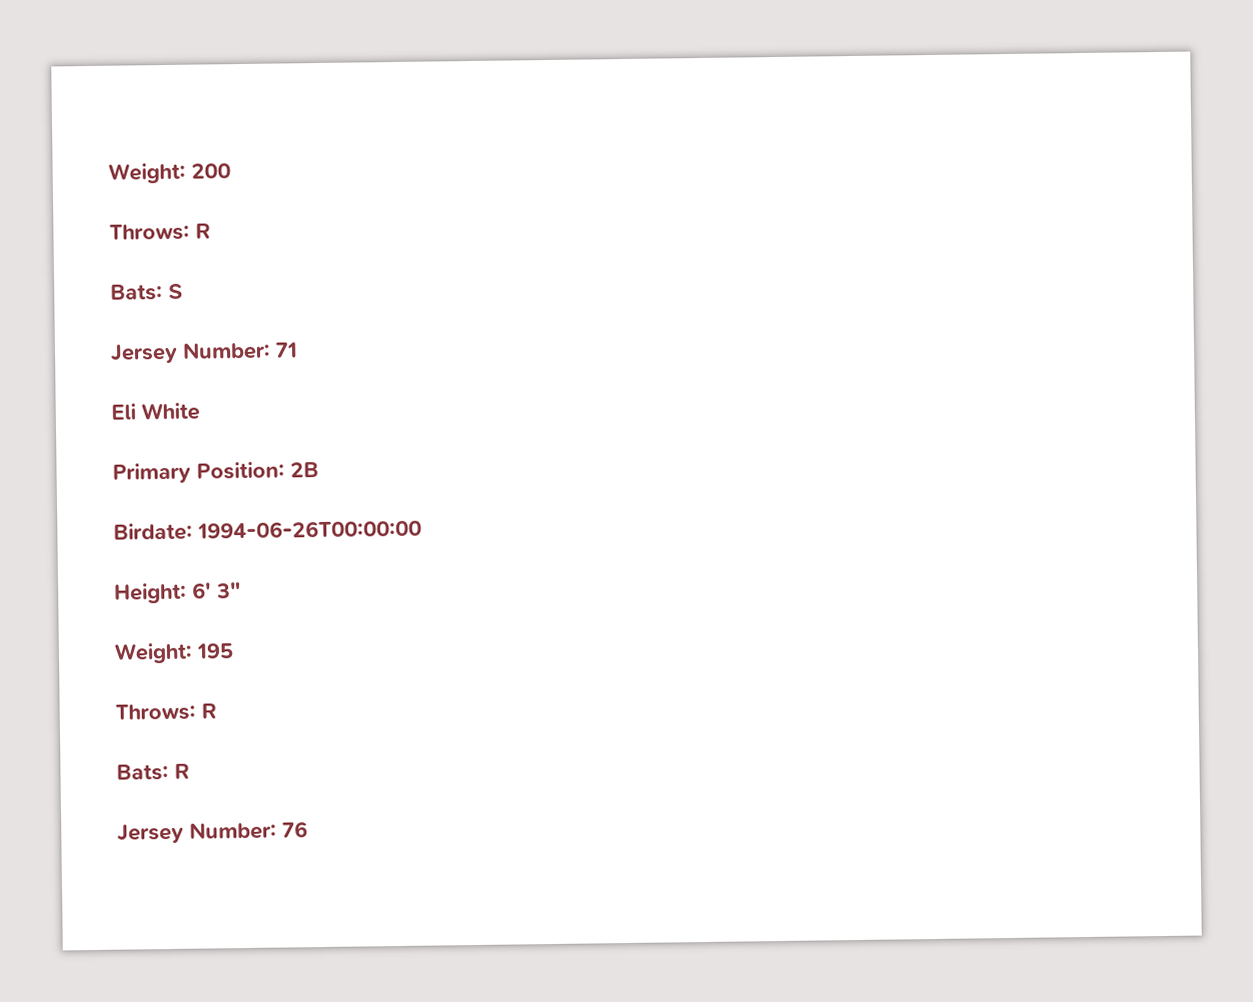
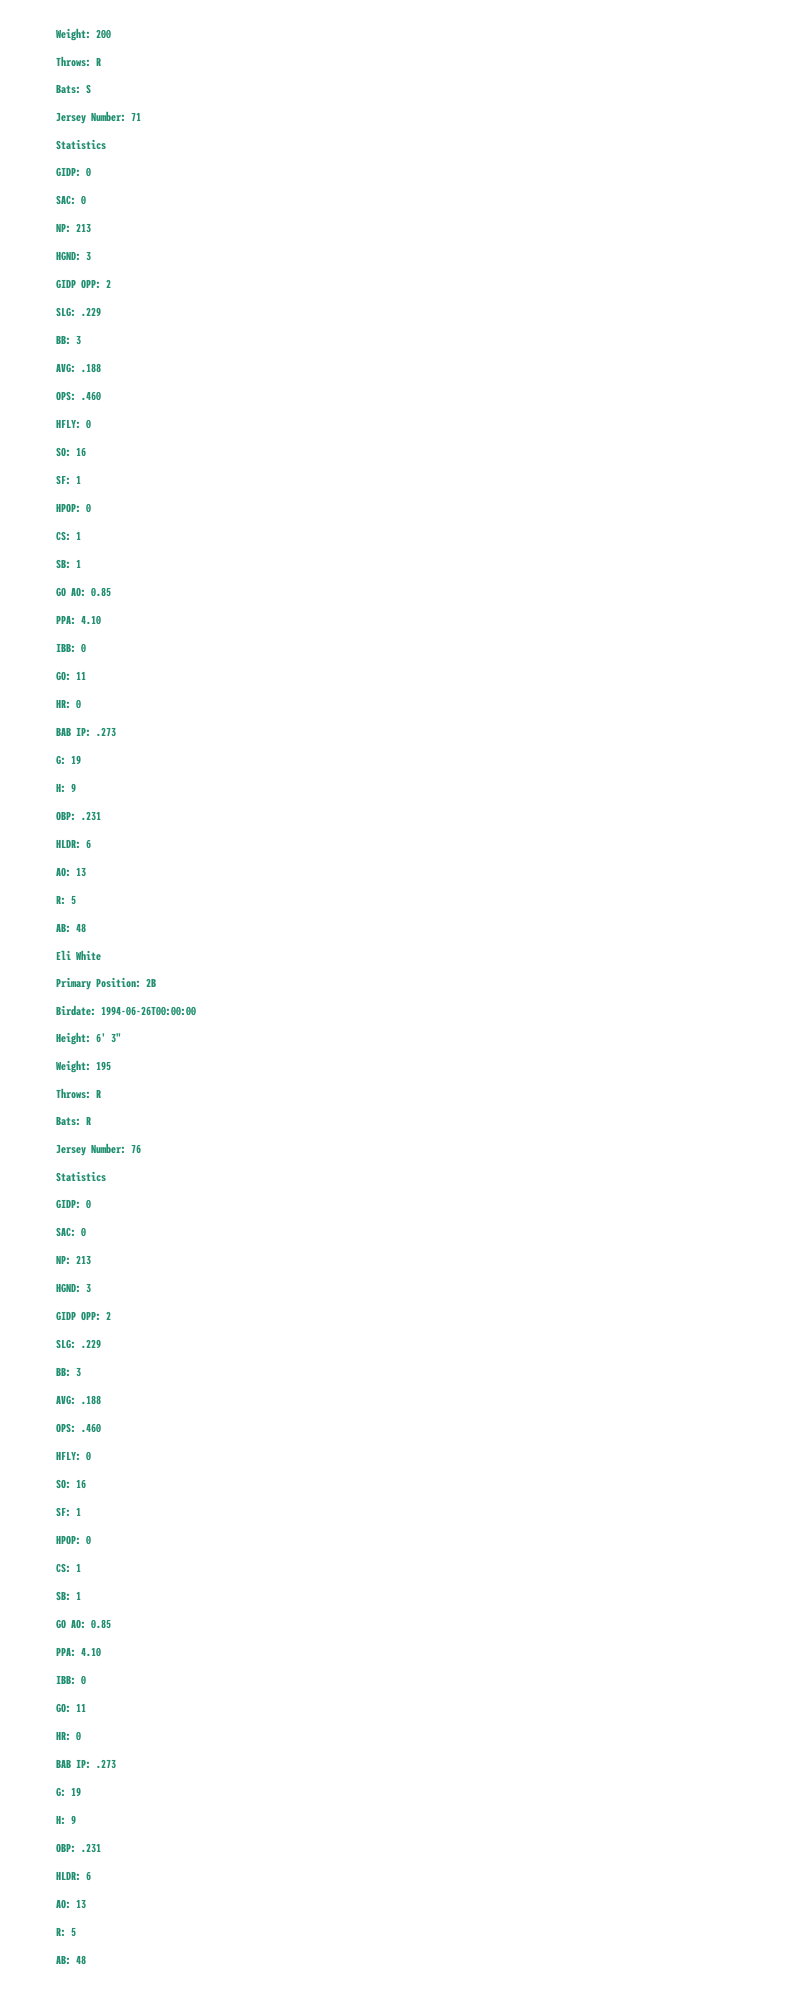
(298, 350) none -> [56,139,106,150] [56,167,91,177] [56,195,86,205] [56,223,91,233] [56,251,91,261] [56,279,111,289] [56,307,101,317] [56,335,81,345] [56,363,101,373] [56,391,101,401] [56,419,91,429] [56,447,86,457] [56,475,81,485] [56,503,91,513] [56,531,81,541] [56,559,81,569] [56,587,111,597] [56,615,101,625] [56,643,86,653] [56,671,86,681] [56,699,81,709] [56,727,116,737] [56,755,81,765] [56,783,76,793] [56,811,101,821] [56,839,91,849] [56,867,86,877] [56,895,76,905] [56,923,86,933] // Statistics // GIDP: 0 // SAC: 0 // NP: 213 // HGND: 3 // GIDP OPP: 2 // SLG: .229 // BB: 3 // AVG: .188 // OPS: .460 // HFLY: 0 // SO: 16 // SF: 1 // HPOP: 0 // CS: 1 // SB: 1 // GO AO: 0.85 // PPA: 4.10 // IBB: 0 // GO: 11 // HR: 0 // BAB IP: .273 // G: 19 // H: 9 // OBP: .231 // HLDR: 6 // AO: 13 // R: 5 // AB: 48
(308, 829) none -> [56,1171,106,1182] [56,1199,91,1209] [56,1227,86,1237] [56,1255,91,1265] [56,1283,91,1293] [56,1311,111,1321] [56,1339,101,1349] [56,1367,81,1377] [56,1395,101,1405] [56,1423,101,1433] [56,1451,91,1461] [56,1479,86,1489] [56,1507,81,1517] [56,1535,91,1545] [56,1563,81,1573] [56,1591,81,1601] [56,1619,111,1629] [56,1647,101,1657] [56,1675,86,1685] [56,1703,86,1713] [56,1731,81,1741] [56,1759,116,1769] [56,1787,81,1797] [56,1815,76,1825] [56,1843,101,1853] [56,1871,91,1881] [56,1899,86,1909] [56,1927,76,1937] [56,1955,86,1965] // Statistics // GIDP: 0 // SAC: 0 // NP: 213 // HGND: 3 // GIDP OPP: 2 // SLG: .229 // BB: 3 // AVG: .188 // OPS: .460 // HFLY: 0 // SO: 16 // SF: 1 // HPOP: 0 // CS: 1 // SB: 1 // GO AO: 0.85 // PPA: 4.10 // IBB: 0 // GO: 11 // HR: 0 // BAB IP: .273 // G: 19 // H: 9 // OBP: .231 // HLDR: 6 // AO: 13 // R: 5 // AB: 48

